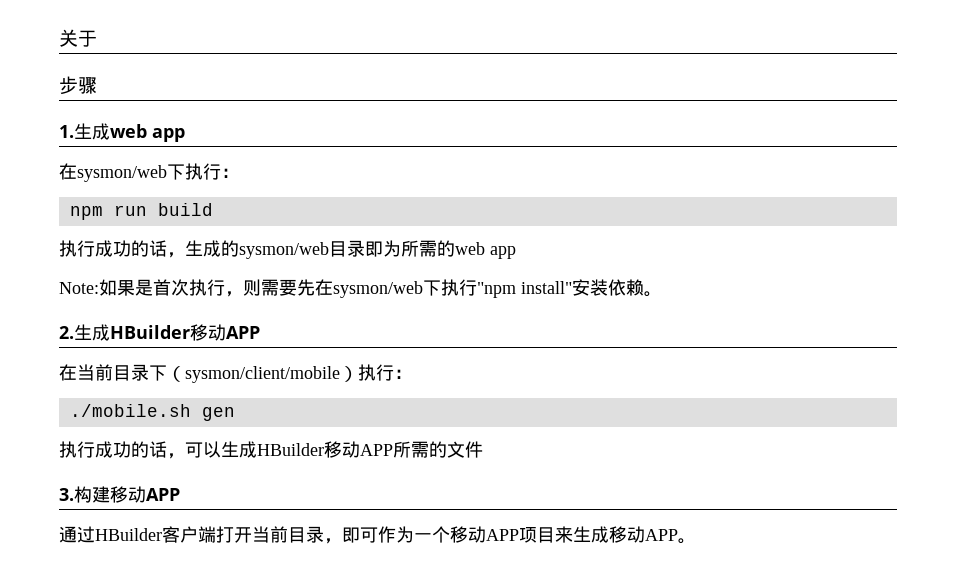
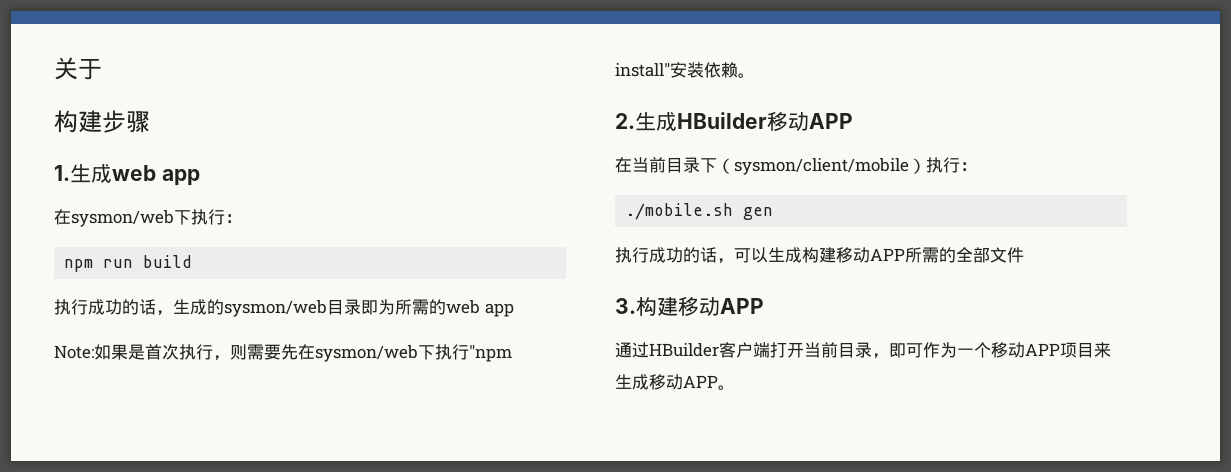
(97, 38) none -> [54,110,102,133] 构建
[257,443,324,456] HBuilder -> [802,247,836,263] 构建
(447, 449) none -> [956,247,990,263] 全部

